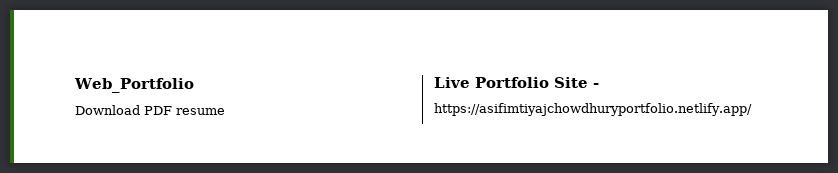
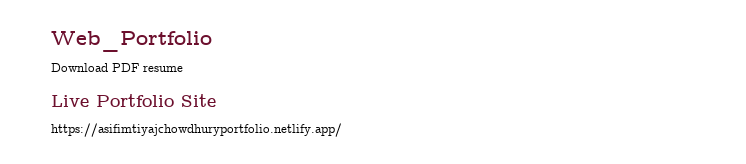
[593,83,599,88] - -> (216, 100) none

